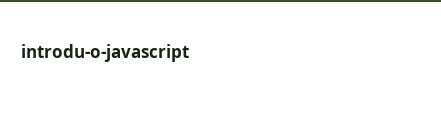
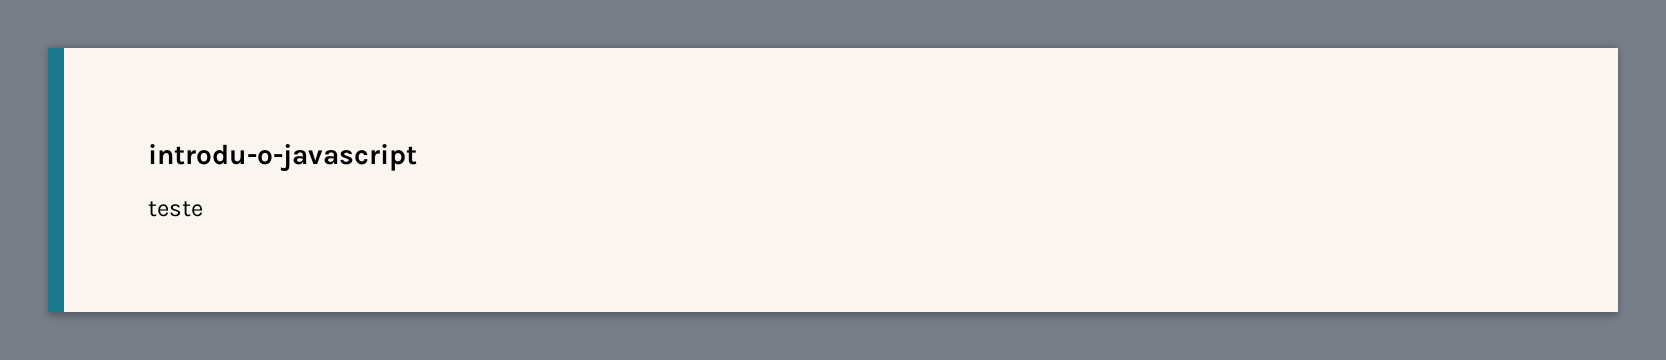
(189, 53) none -> [148,201,203,217] // teste

